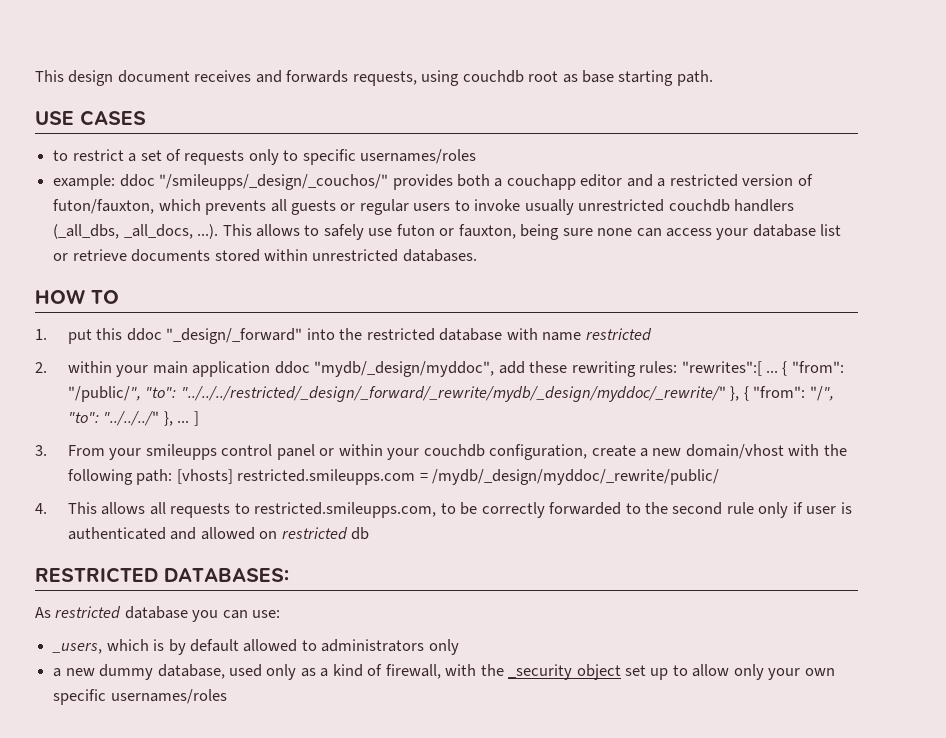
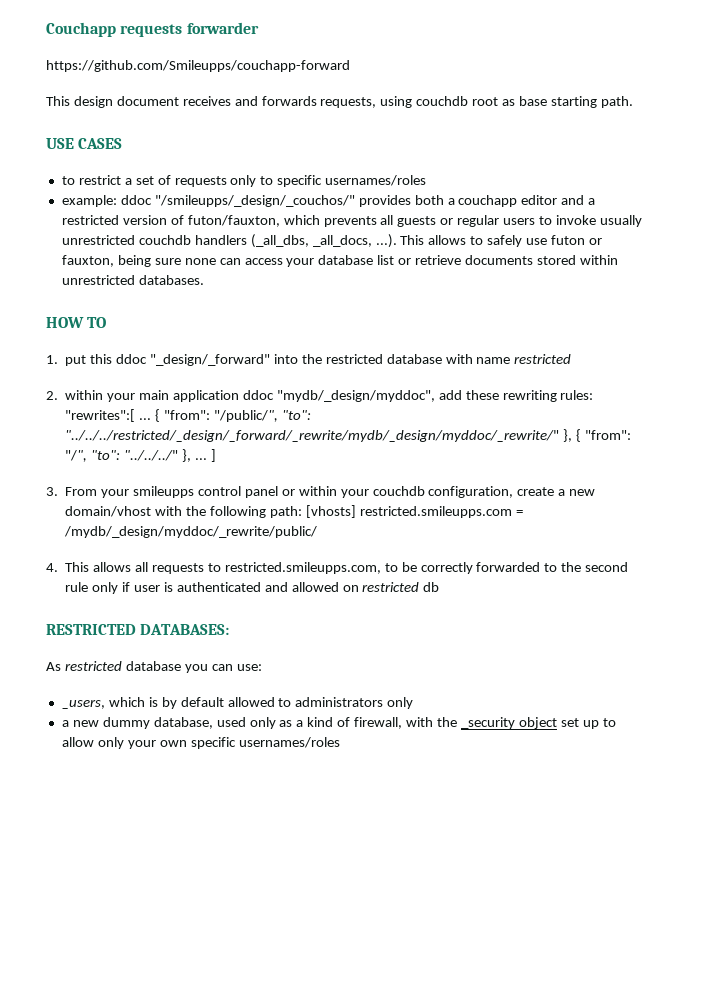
(35, 76) none -> [46,22,259,37] [46,60,350,72] Couchapp requests forwarder // https://github.com/Smileupps/couchapp-forward //

